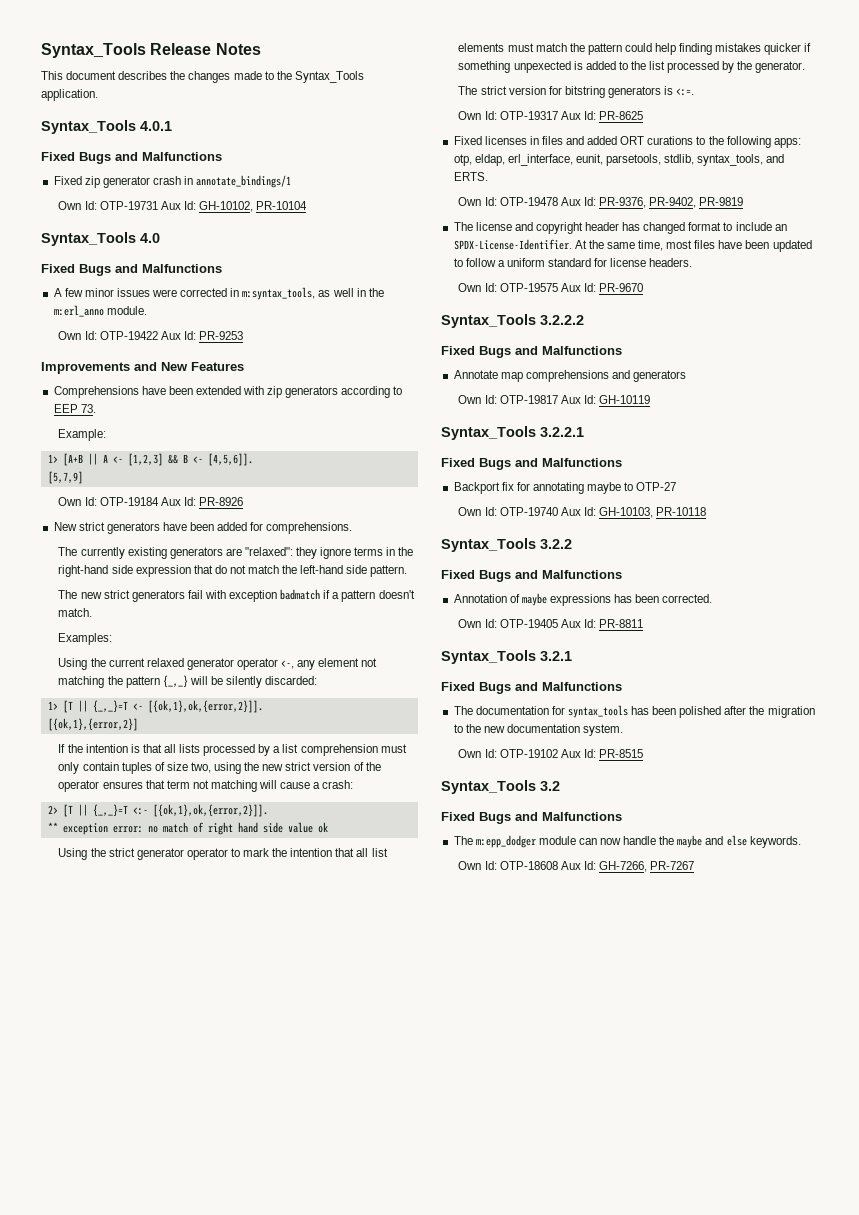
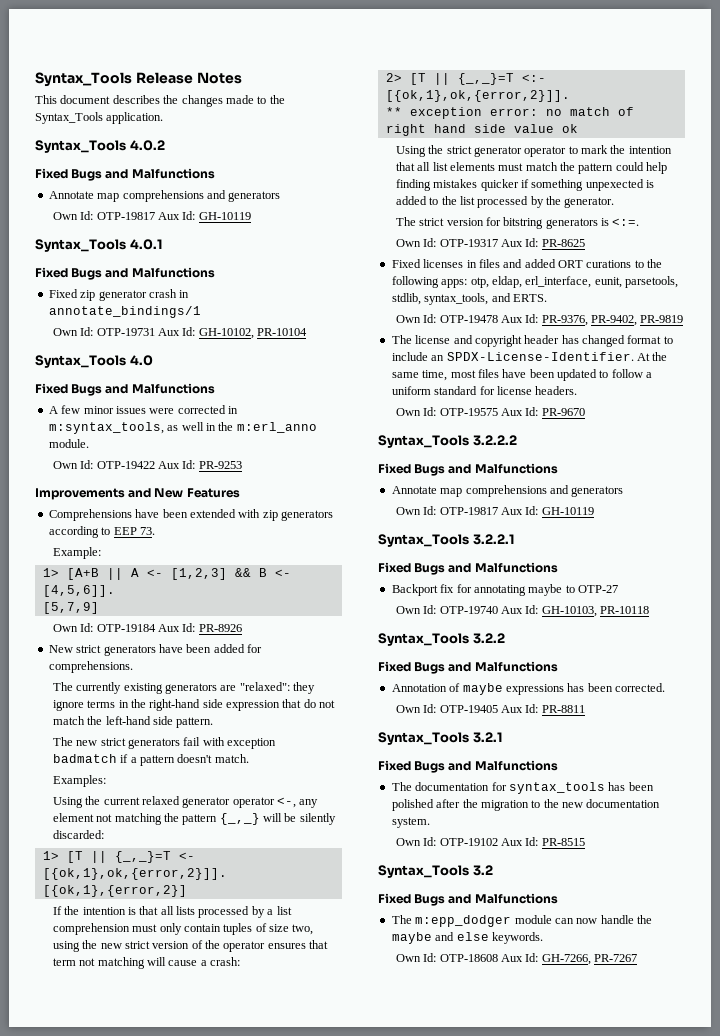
(98, 95) none -> [35,140,165,153] [35,168,215,181] [48,190,281,202] [52,211,251,220] // Syntax_Tools 4.0.2 // Fixed Bugs and Malfunctions // Annotate map comprehensions and generators // Own Id: OTP-19817 Aux Id: GH-10119

